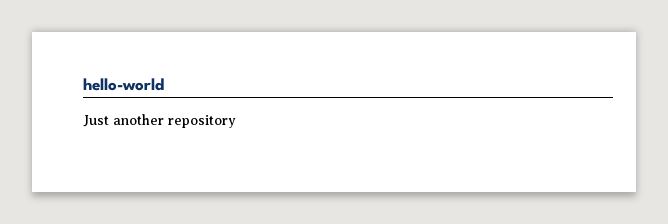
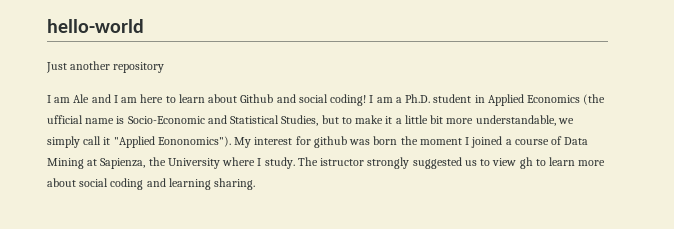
(236, 121) none -> [47,94,606,106] [47,115,574,126] [47,136,589,148] [47,157,606,169] [47,178,256,190] // I am Ale and I am here to learn about Github and social coding! I am a Ph.D. student in Applied Economics (the ufficial name is Socio-Economic and Statistical Studies, but to make it a little bit more understandable, we simply call it "Applied Eononomics"). My interest for github was born the moment I joined a course of Data Mining at Sapienza, the University where I study. The istructor strongly suggested us to view gh to learn more about social coding and learning sharing.

